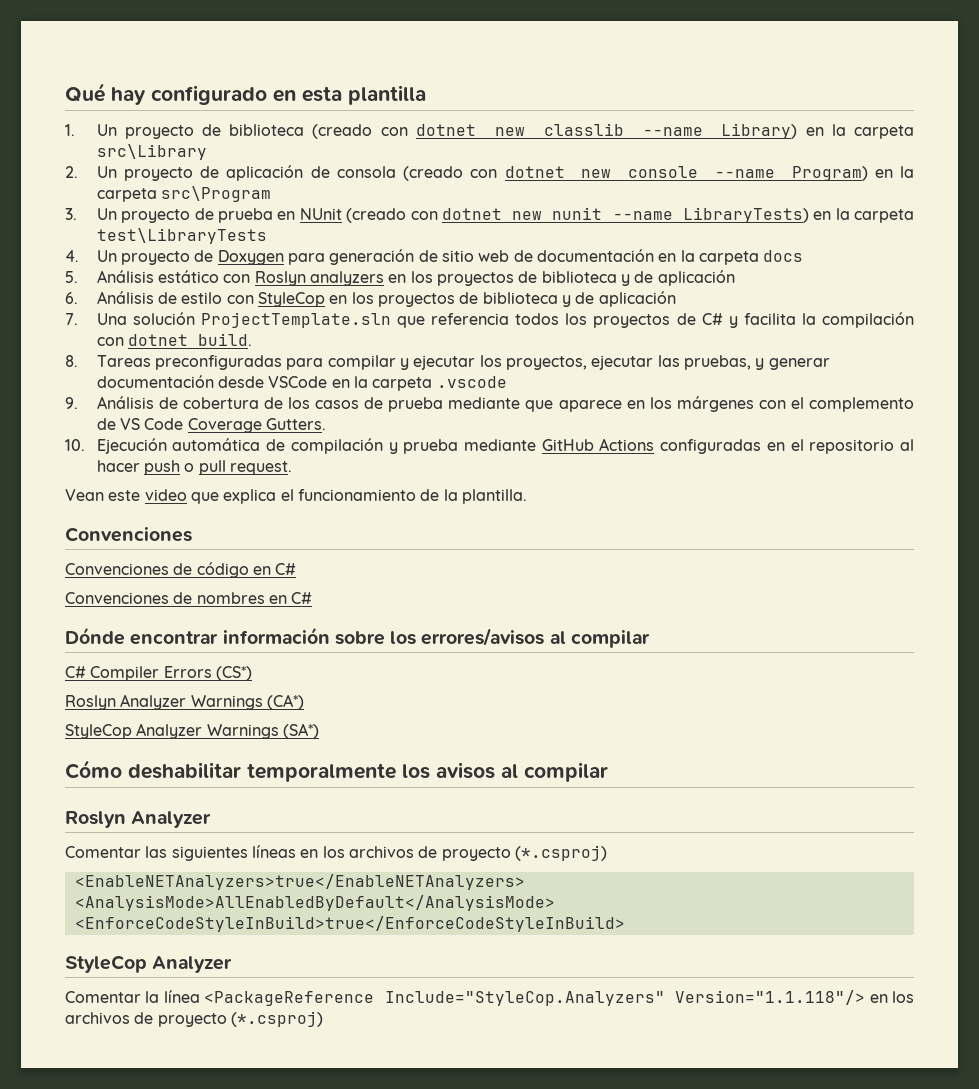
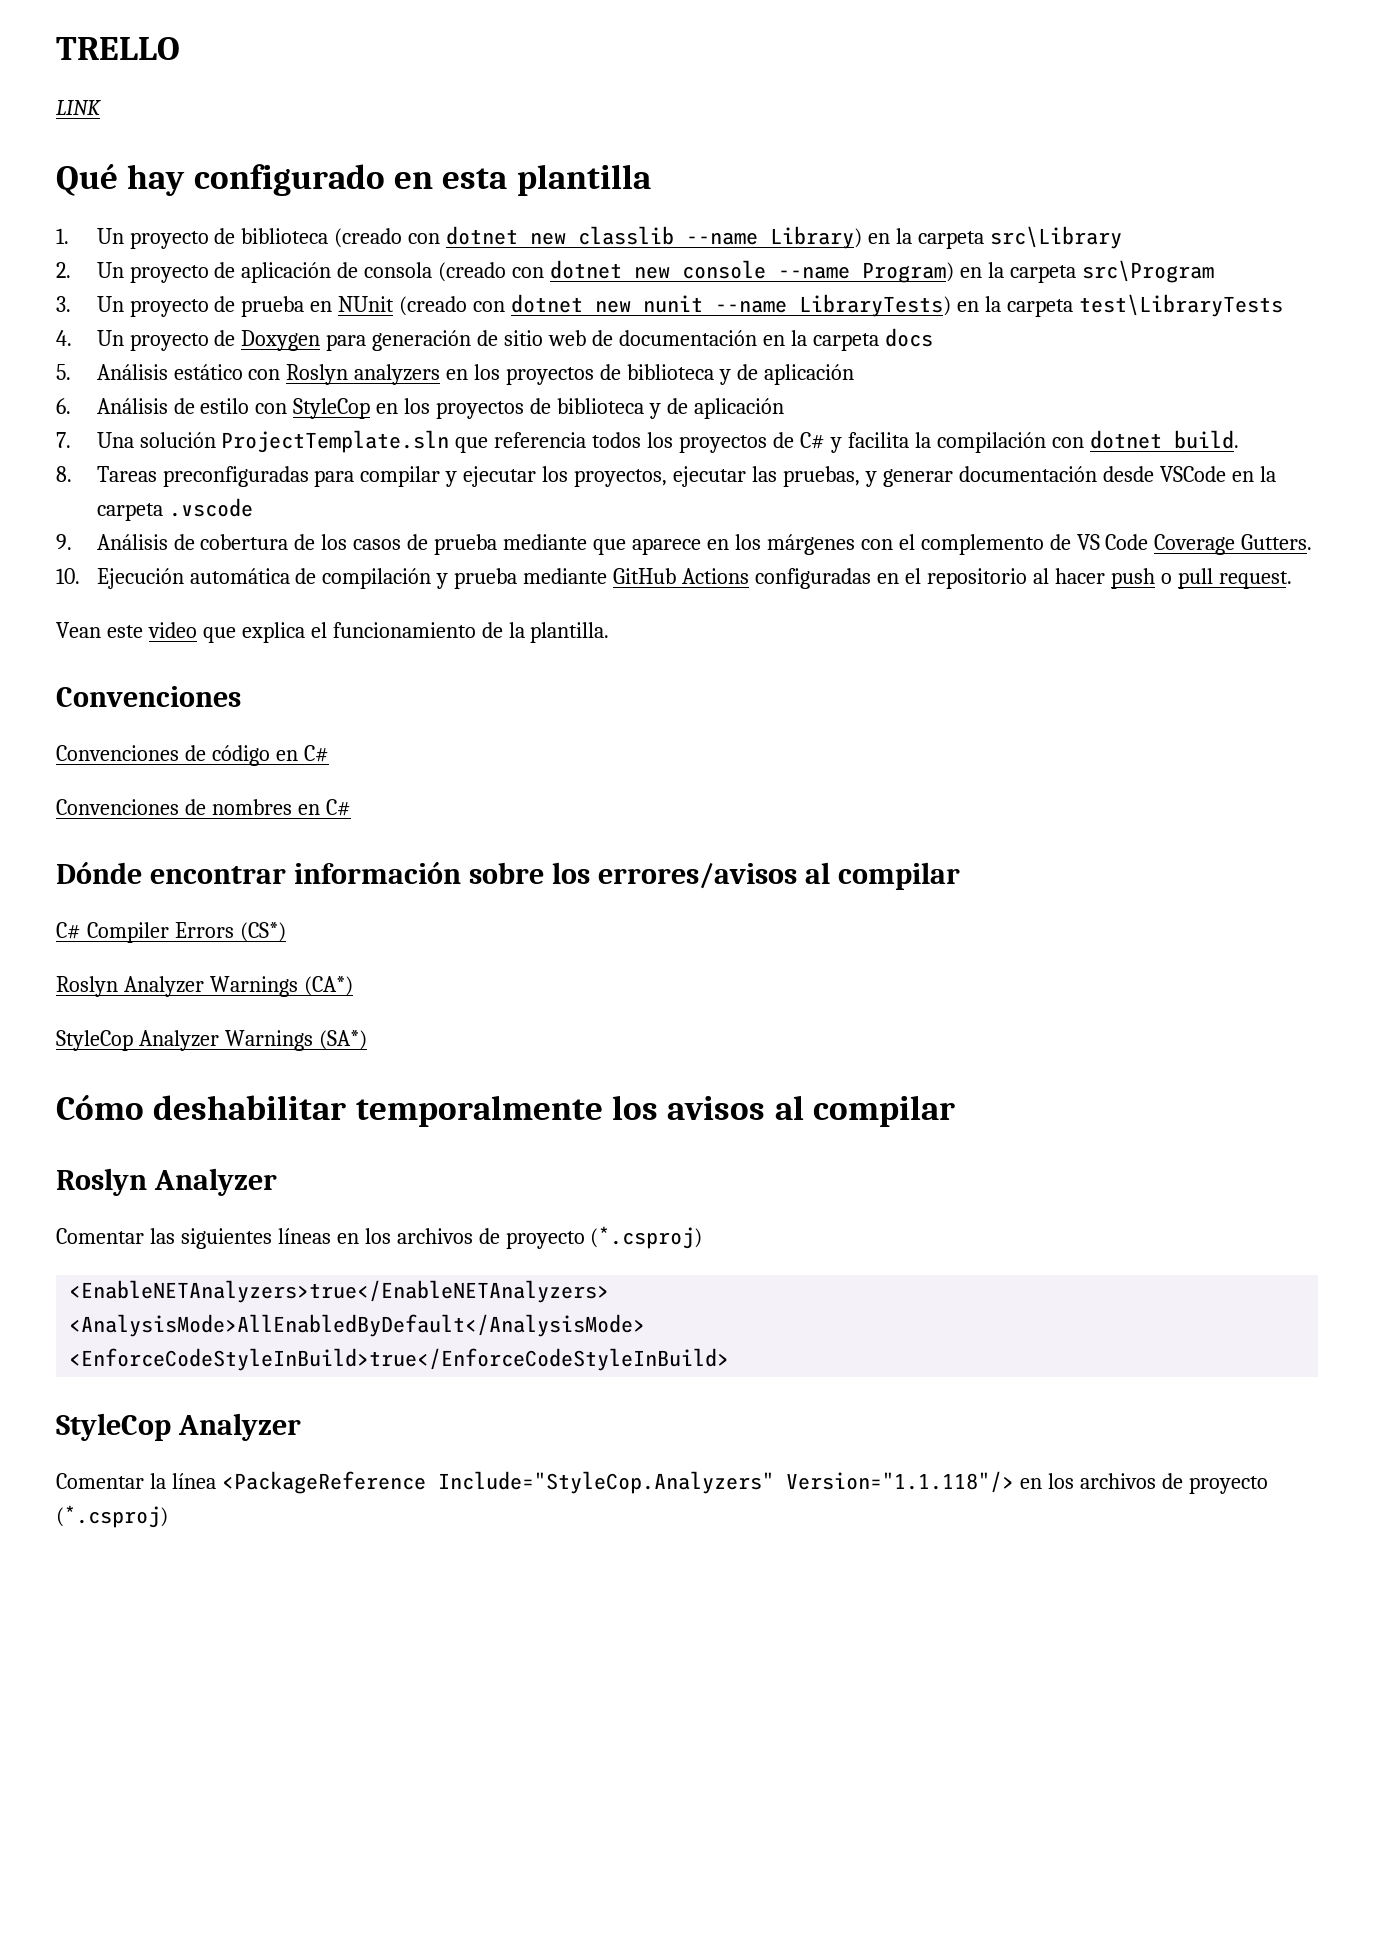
(65, 92) none -> [56,37,180,60] [56,100,101,115] TRELLO // LINK //

